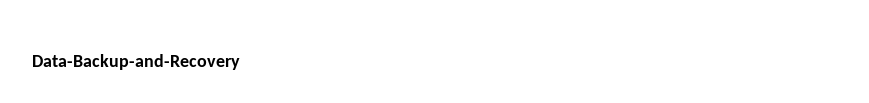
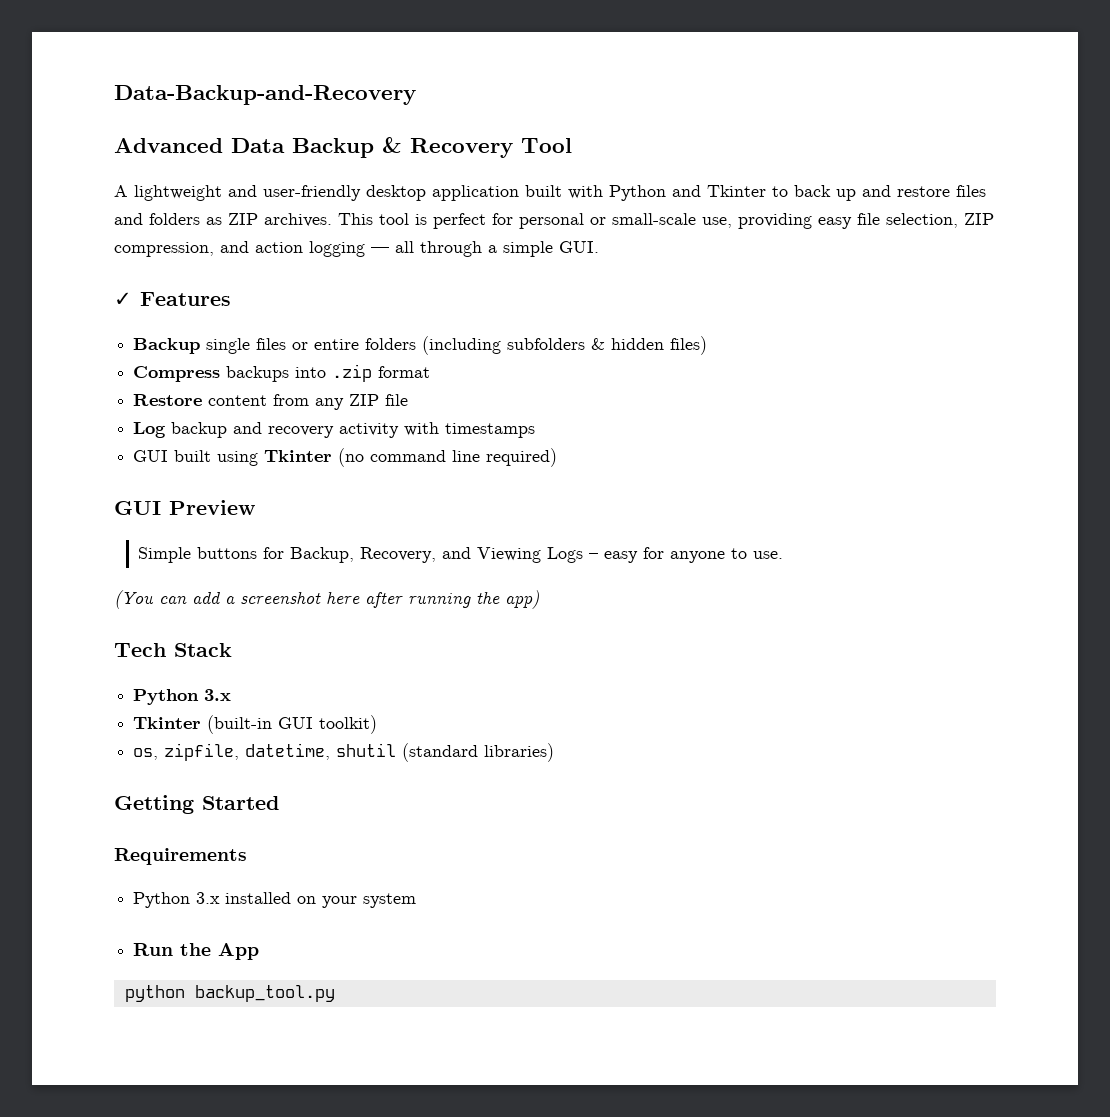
(240, 62) none -> [114,137,572,158] [114,185,986,201] [114,213,994,229] [114,241,599,257] [114,292,231,306] [133,336,708,355] [133,364,431,382] [133,394,409,410] [133,422,536,438] [133,448,558,467] [114,500,255,515] [138,547,784,563] [114,590,539,609] [114,643,232,657] [133,689,232,705] [133,715,378,734] [133,743,555,762] [114,795,279,814] [114,848,247,865] [133,892,417,908] [133,943,260,960] [124,985,335,1002] // Advanced Data Backup & Recovery Tool // A lightweight and user-friendly desktop application built with Python and Tkinter to back up and restore files and folders as ZIP archives. This tool is perfect for personal or small-scale use, providing easy file selection, ZIP compression, and action logging — all through a simple GUI. // ✓ Features // Backup single files or entire folders (including subfolders & hidden files) // Compress backups into .zip format // Restore content from any ZIP file // Log backup and recovery activity with timestamps // GUI built using Tkinter (no command line required) // GUI Preview // Simple buttons for Backup, Recovery, and Viewing Logs – easy for anyone to use. // (You can add a screenshot here after running the app) // Tech Stack // Python 3.x // Tkinter (built-in GUI toolkit) // os, zipfile, datetime, shutil (standard libraries) // Getting Started // Requirements // Python 3.x installed on your system // Run the App // python backup_tool.py

